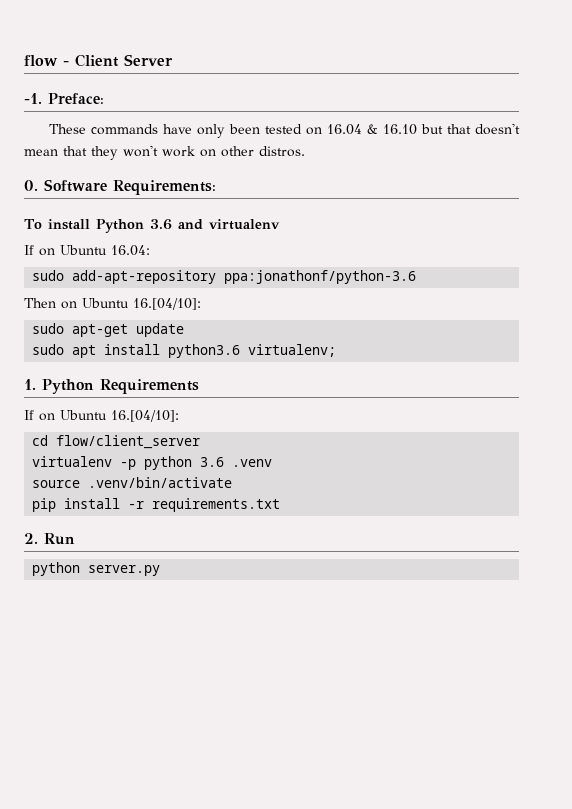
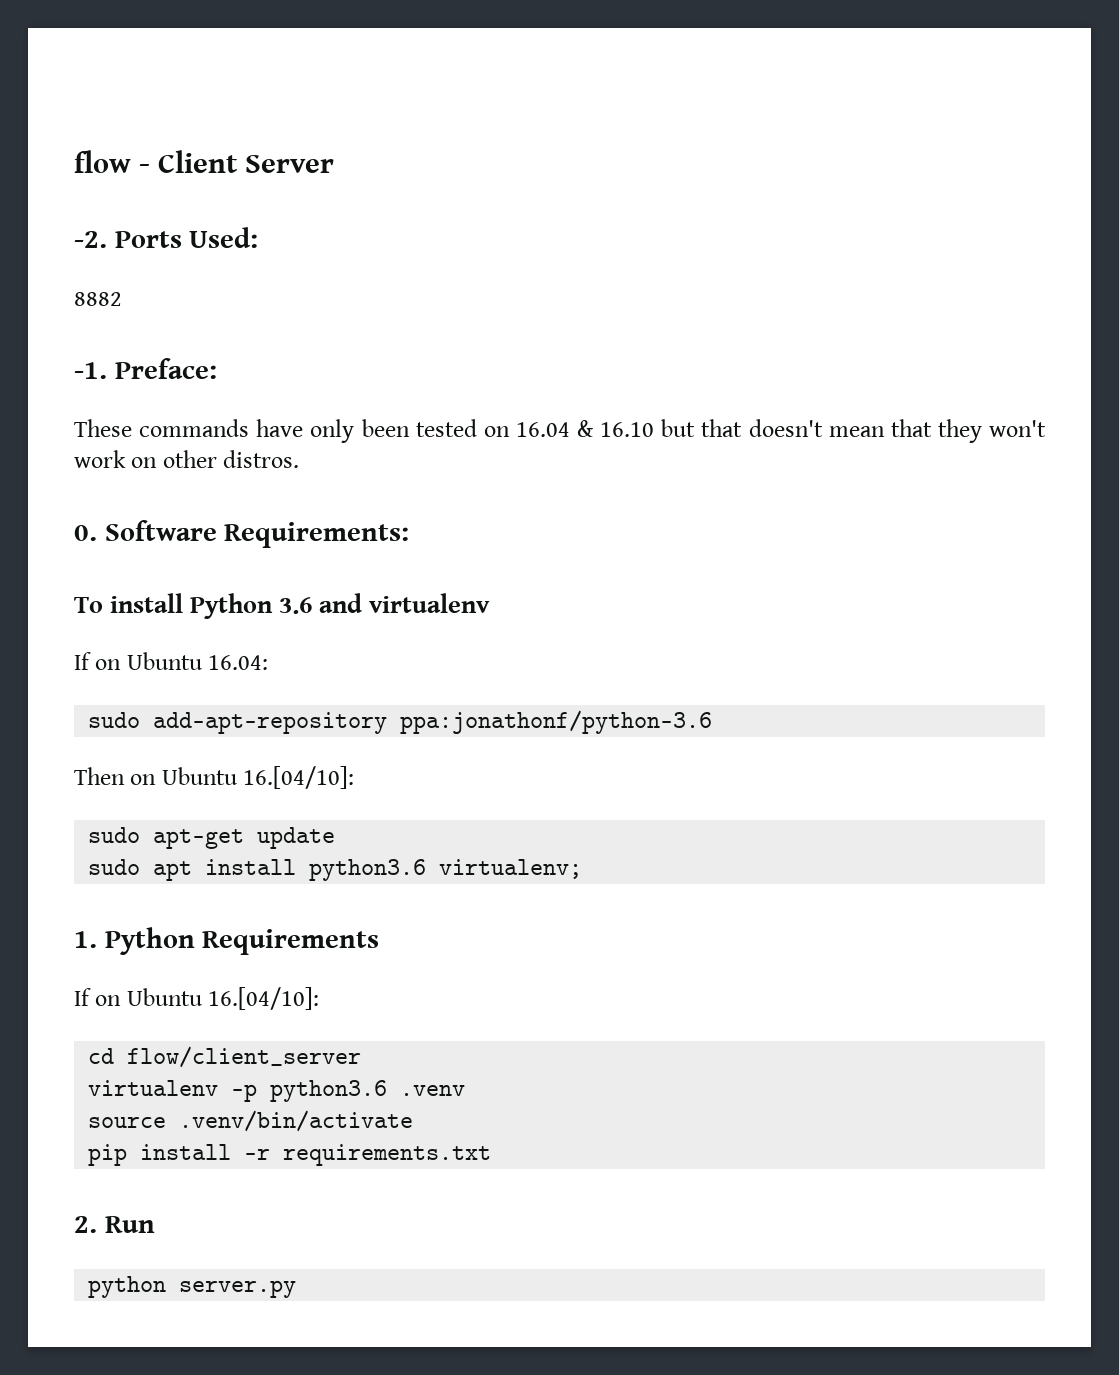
(173, 60) none -> [74,227,259,248] [74,292,122,306] // -2. Ports Used: // 8882
[144,456,225,470] python 3.6 -> [270,1080,388,1102] python3.6

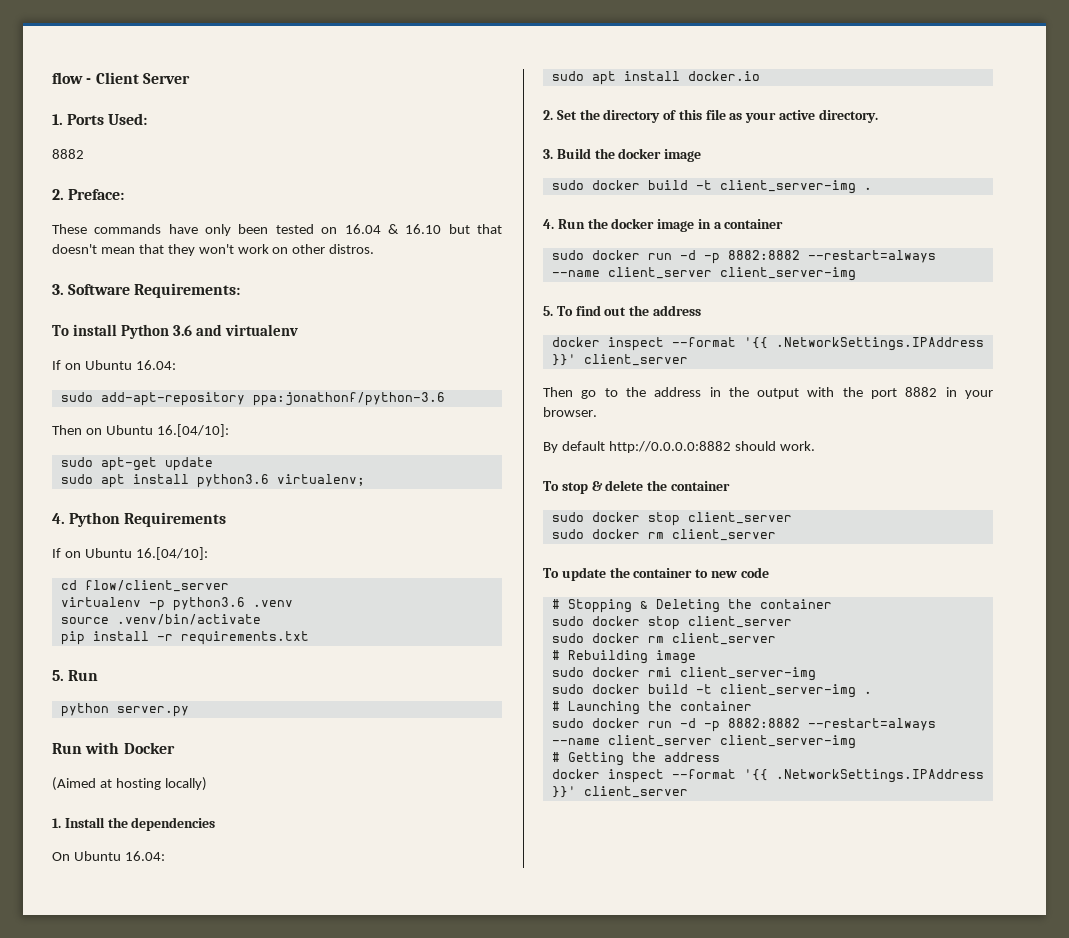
[74,231,107,248] -2. -> [52,114,63,125] 1.
[74,362,107,379] -1. -> [52,189,64,200] 2.
[74,525,97,541] 0. -> [52,284,64,295] 3.
[74,931,97,948] 1. -> [52,513,65,524] 4.
[74,1216,97,1233] 2. -> [52,670,64,681] 5.
(297, 1289) none -> [52,742,175,754] [52,777,207,791] [52,817,216,831] [52,851,165,861] [551,71,760,85] [543,109,878,123] [543,148,702,162] [551,180,872,194] [543,218,784,232] [551,250,936,264] [551,267,856,281] [543,305,701,316] [551,337,984,351] [551,354,688,366] [543,387,994,399] [543,407,597,417] [543,441,815,453] [543,480,730,494] [551,512,792,526] [551,529,776,541] [543,567,769,581] [551,599,832,613] [551,616,792,630] [551,633,776,645] [551,650,696,664] [551,667,816,681] [551,684,872,698] [551,701,752,715] [551,718,936,732] [551,735,856,749] [551,752,720,766] [551,769,984,783] [551,786,688,798] // Run with Docker // (Aimed at hosting locally) // 1. Install the dependencies // On Ubuntu 16.04: // sudo apt install docker.io // 2. Set the directory of this file as your active directory. // 3. Build the docker image // sudo docker build -t client_server-img . // 4. Run the docker image in a container // sudo docker run -d -p 8882:8882 --restart=always --name client_server client_server-img // 5. To find out the address // docker inspect --format '{{ .NetworkSettings.IPAddress }}' client_server // Then go to the address in the output with the port 8882 in your browser. // By default http://0.0.0.0:8882 should work. // To stop & delete the container // sudo docker stop client_server // sudo docker rm client_server // To update the container to new code // # Stopping & Deleting the container // sudo docker stop client_server // sudo docker rm client_server // # Rebuilding image // sudo docker rmi client_server-img // sudo docker build -t client_server-img . // # Launching the container // sudo docker run -d -p 8882:8882 --restart=always --name client_server client_server-img // # Getting the address // docker inspect --format '{{ .NetworkSettings.IPAddress }}' client_server

